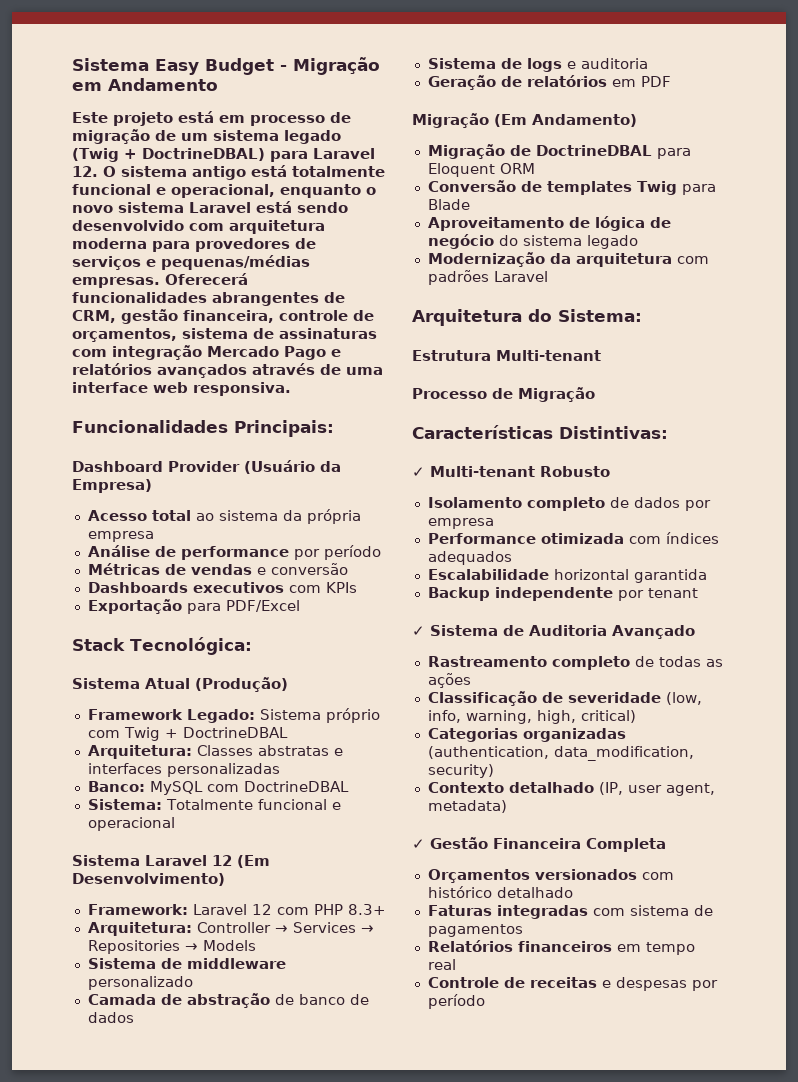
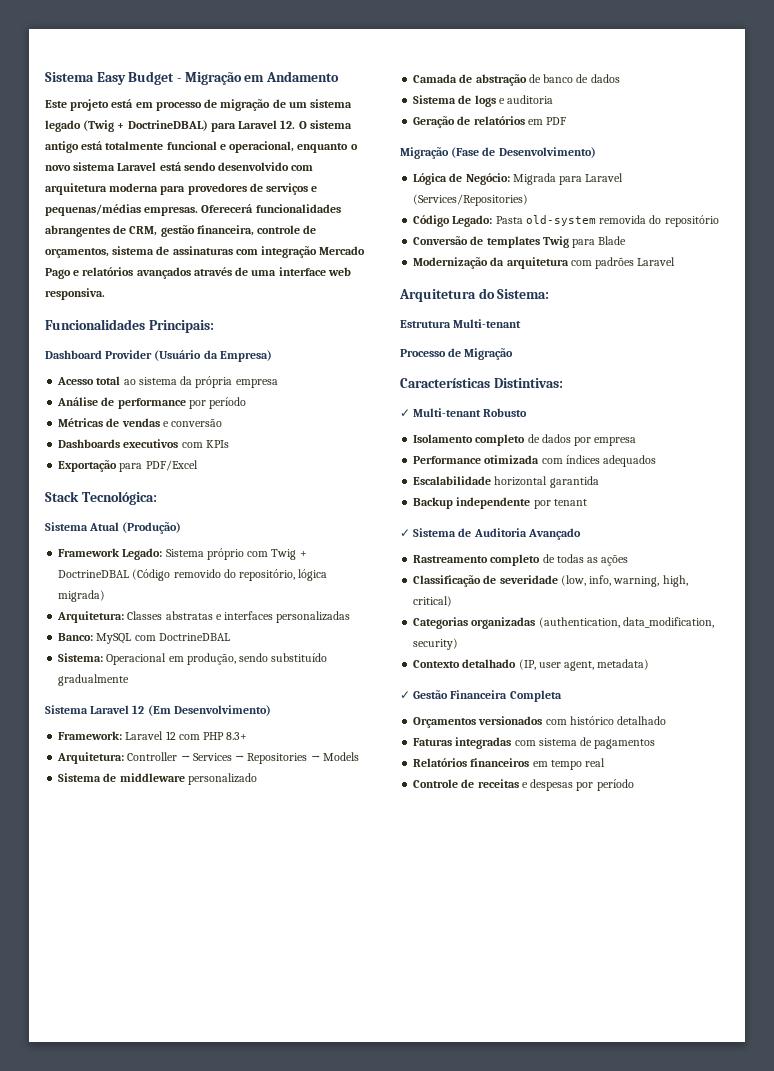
(288, 732) none -> [132,569,328,581] [58,590,106,602] (Código removido do repositório, lógica migrada)
[165,799,341,810] [87,817,175,831] Totalmente funcional e operacional -> [106,653,328,665] [58,674,130,686] Operacional em produção, sendo substituído gradualmente
[494,114,637,127] [427,144,691,159] [427,163,535,177] (Em Andamento) // Migração de DoctrineDBAL para Eloquent ORM -> [451,147,596,158] [413,173,624,185] [413,194,529,206] [413,215,719,227] (Fase de Desenvolvimento) // Lógica de Negócio: Migrada para Laravel (Services/Repositories) // Código Legado: Pasta old-system removida do repositório
[427,216,671,231] [427,234,638,249] // Aproveitamento de lógica de negócio do sistema legado -> (627, 240) none

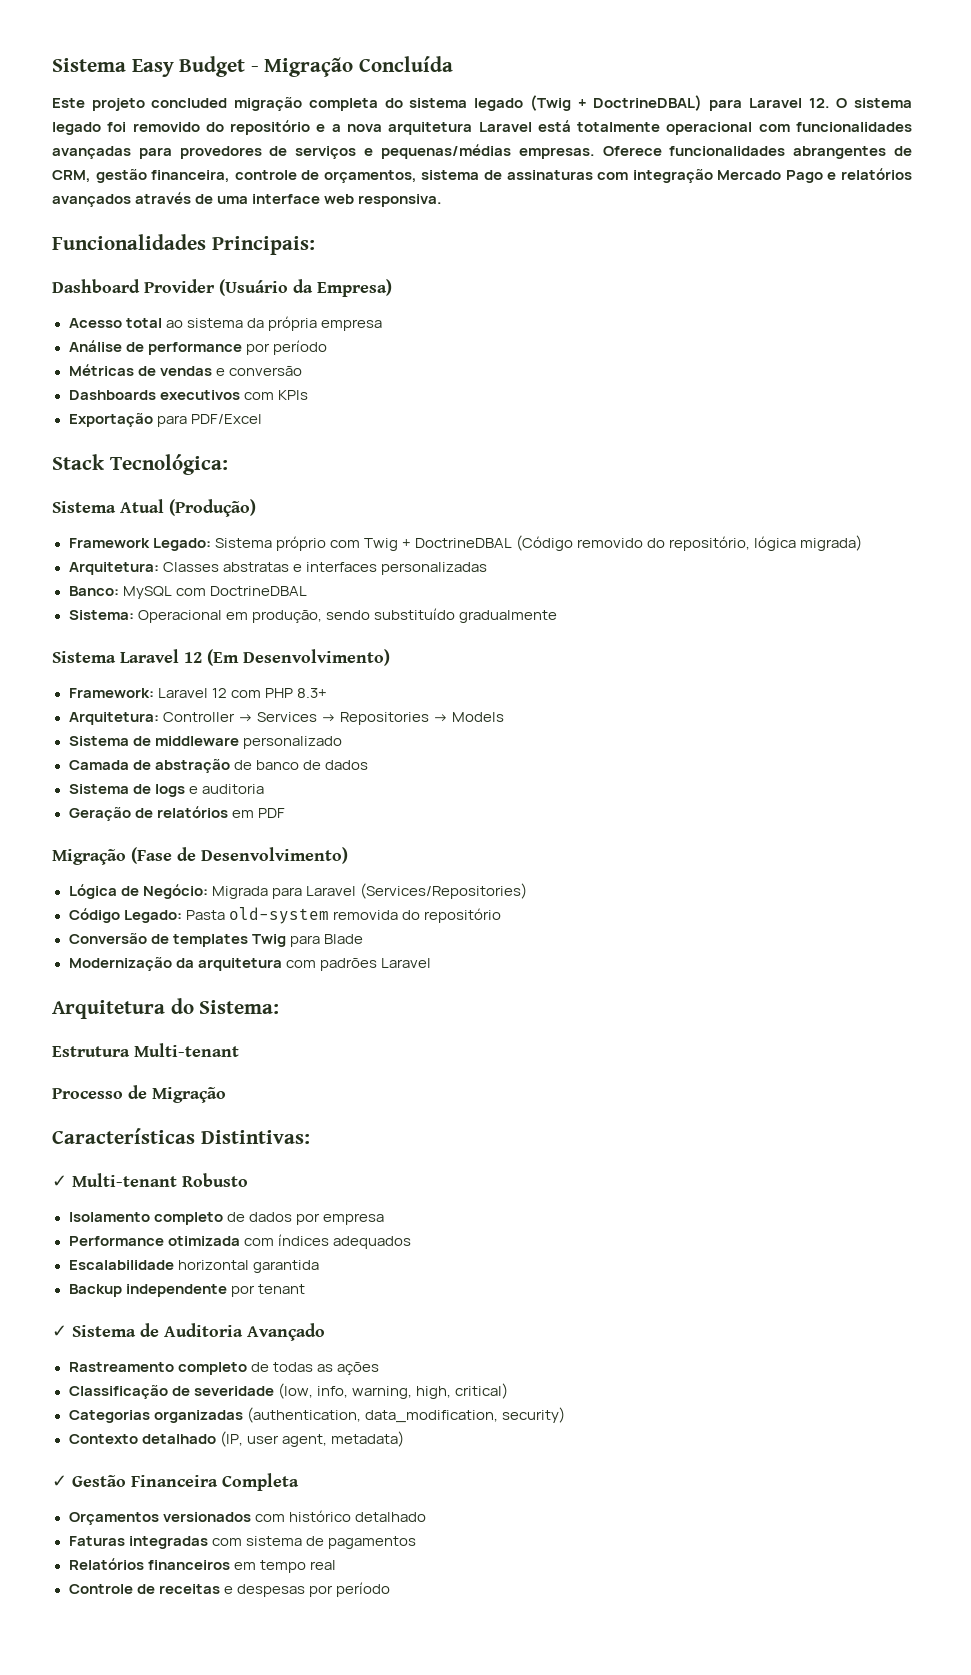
[244,71,339,82] em Andamento -> [358,56,453,72] Concluída
[111,99,307,111] está em processo de migração de um -> [151,97,403,111] concluded migração completa do
[45,141,358,153] [45,162,314,171] [45,183,159,195] antigo está totalmente funcional e operacional, enquanto o novo sistema Laravel está sendo desenvolvido com arquitetura moderna -> [52,120,913,135] [52,146,131,159] legado foi removido do repositório e a nova arquitetura Laravel está totalmente operacional com funcionalidades avançadas
[201,204,254,213] Oferecerá -> [602,146,662,156] Oferece

